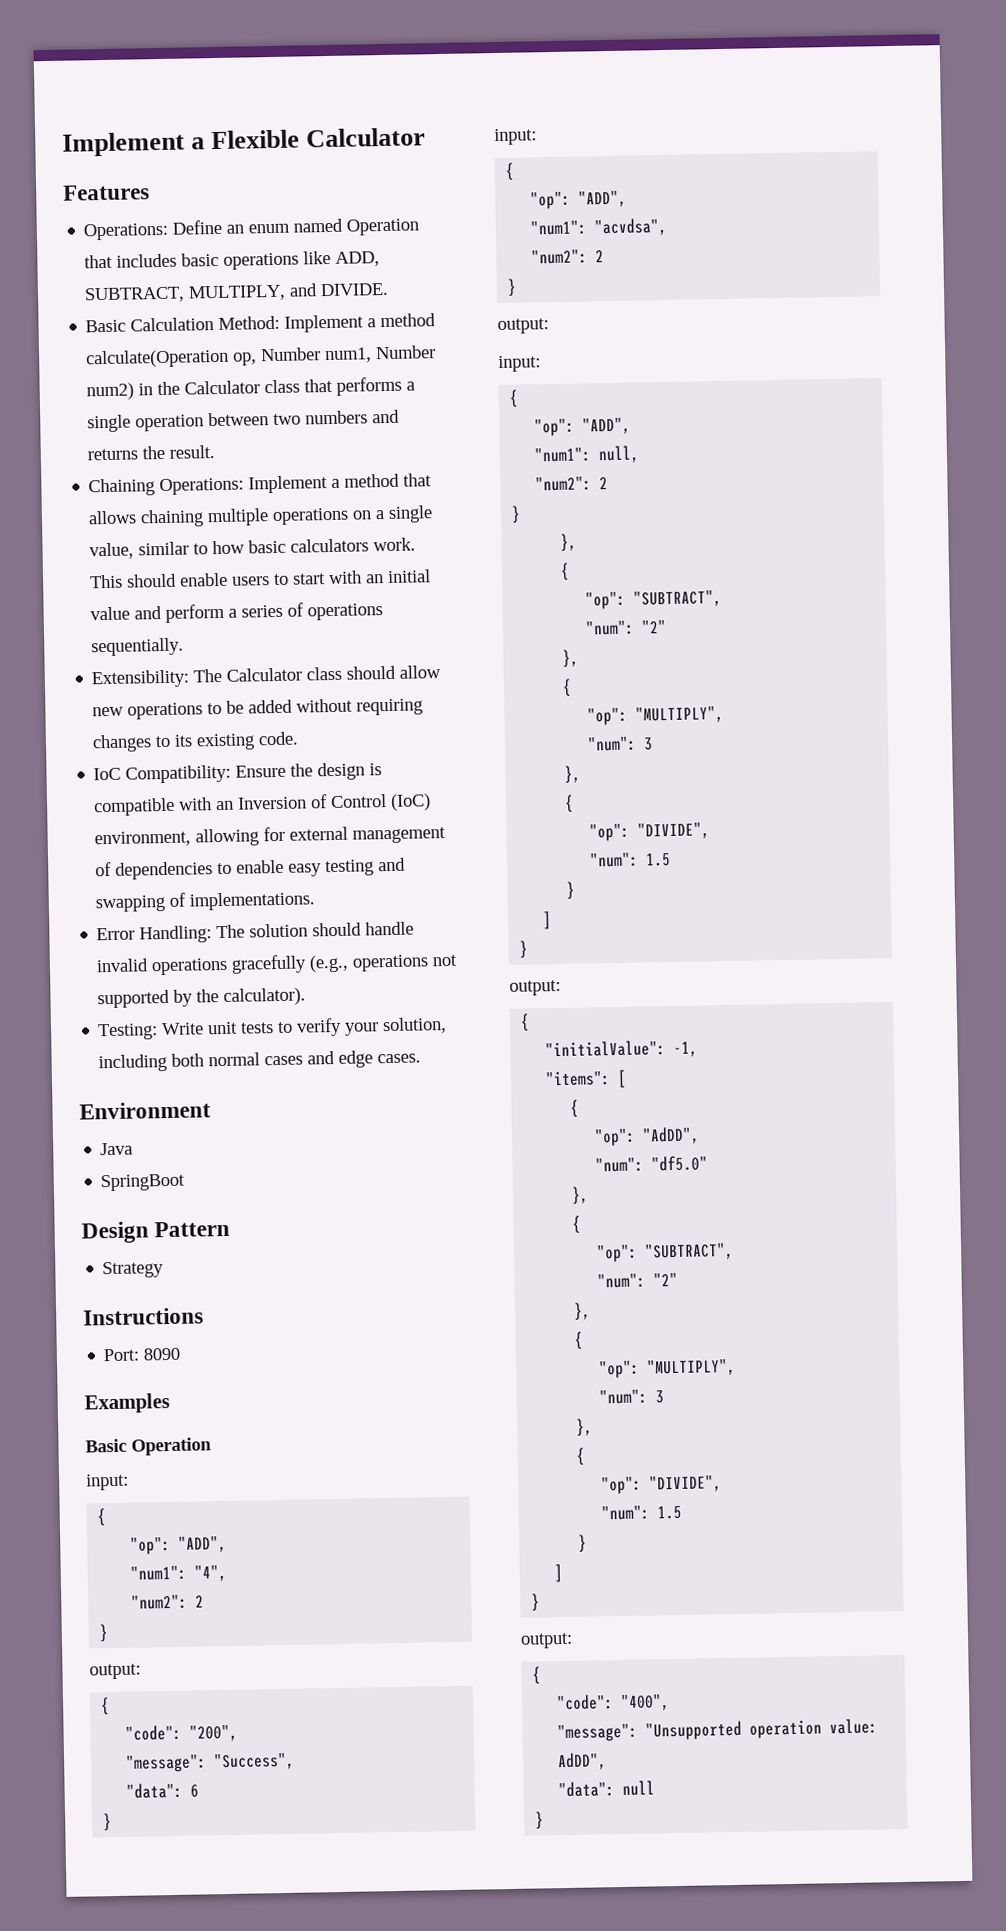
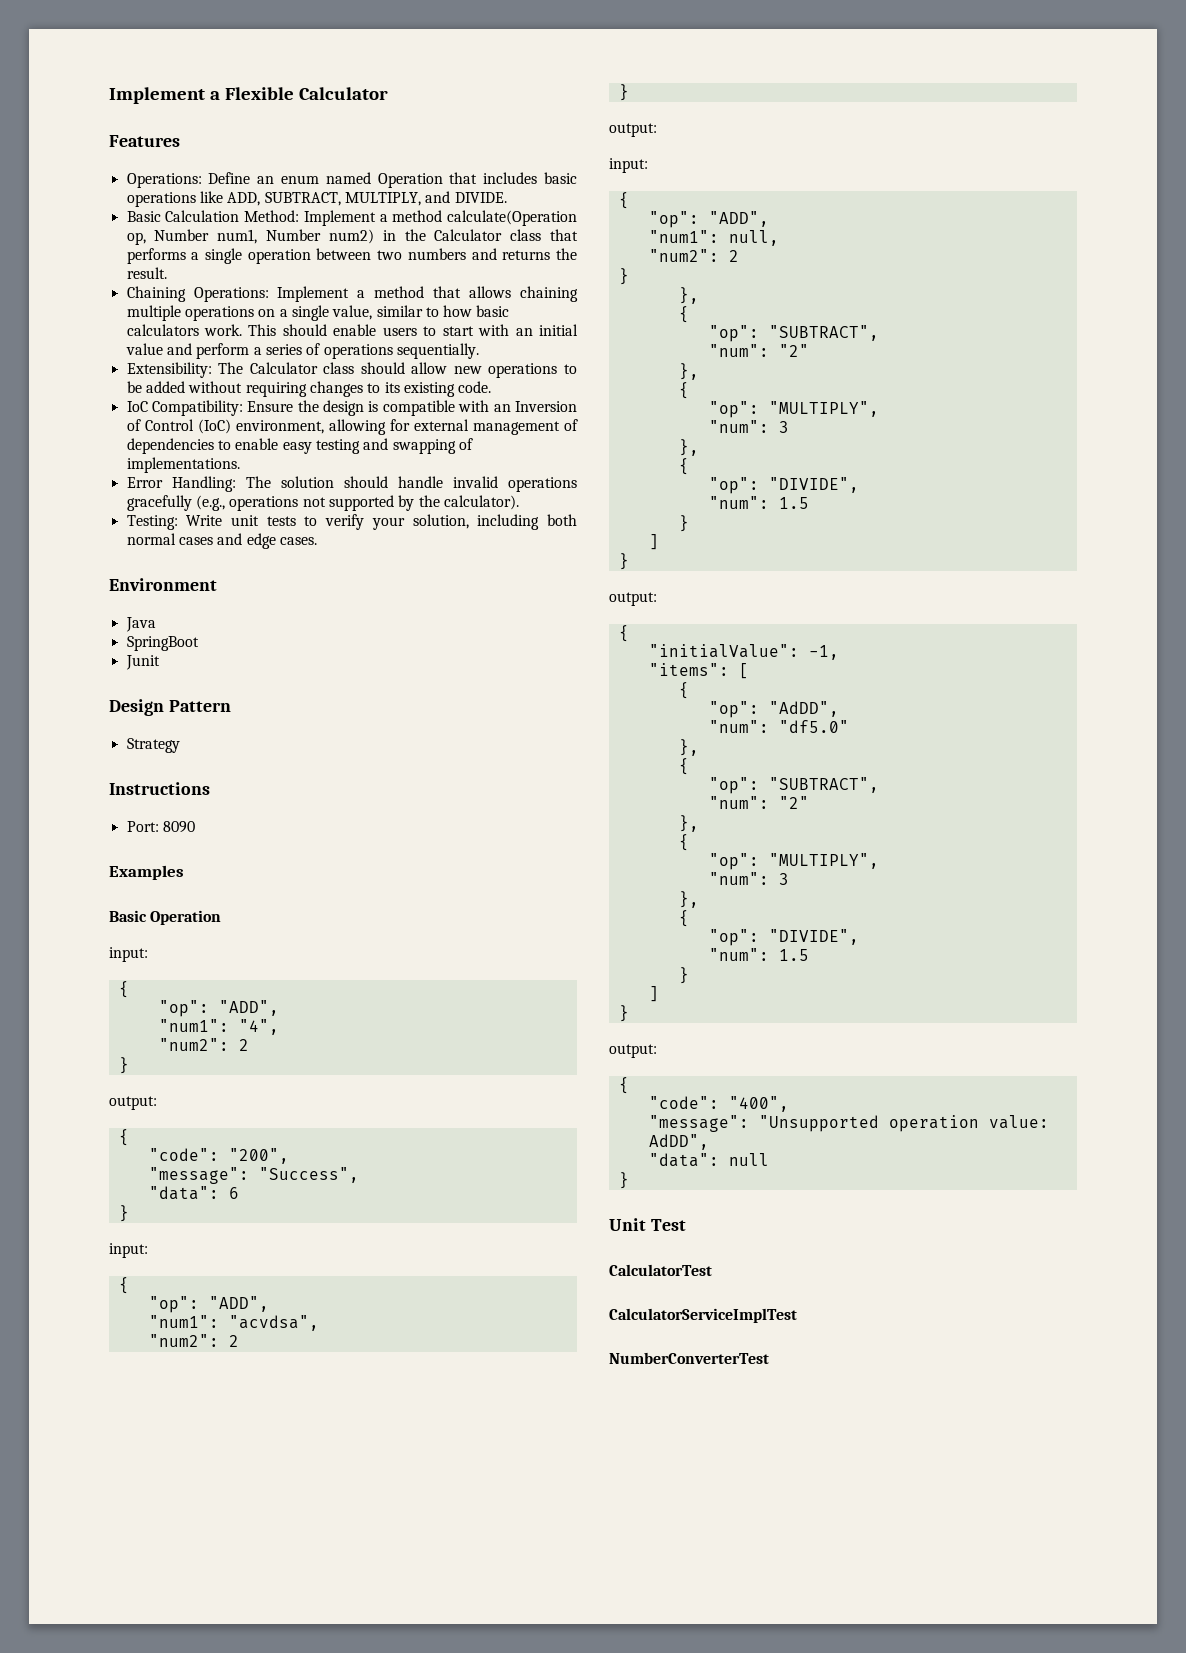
(186, 1182) none -> [125,655,160,670] // Junit
(545, 1820) none -> [609,1218,686,1231] [609,1264,712,1276] [609,1308,797,1323] [609,1352,769,1364] // Unit Test // CalculatorTest // CalculatorServiceImplTest // NumberConverterTest

